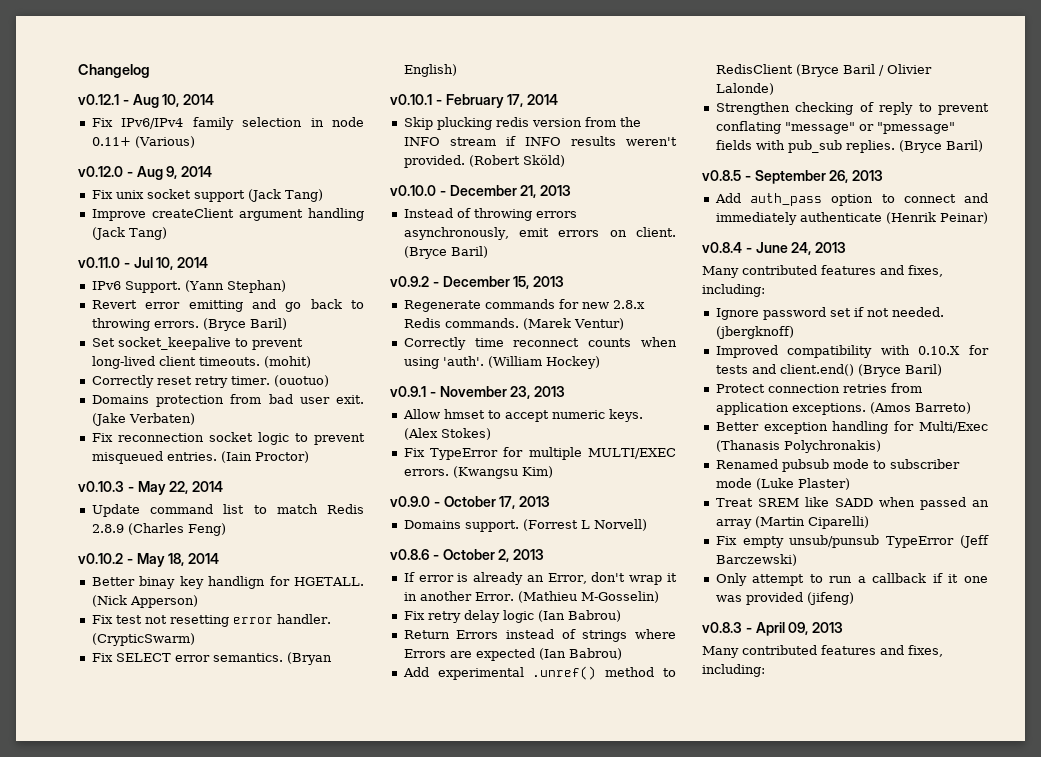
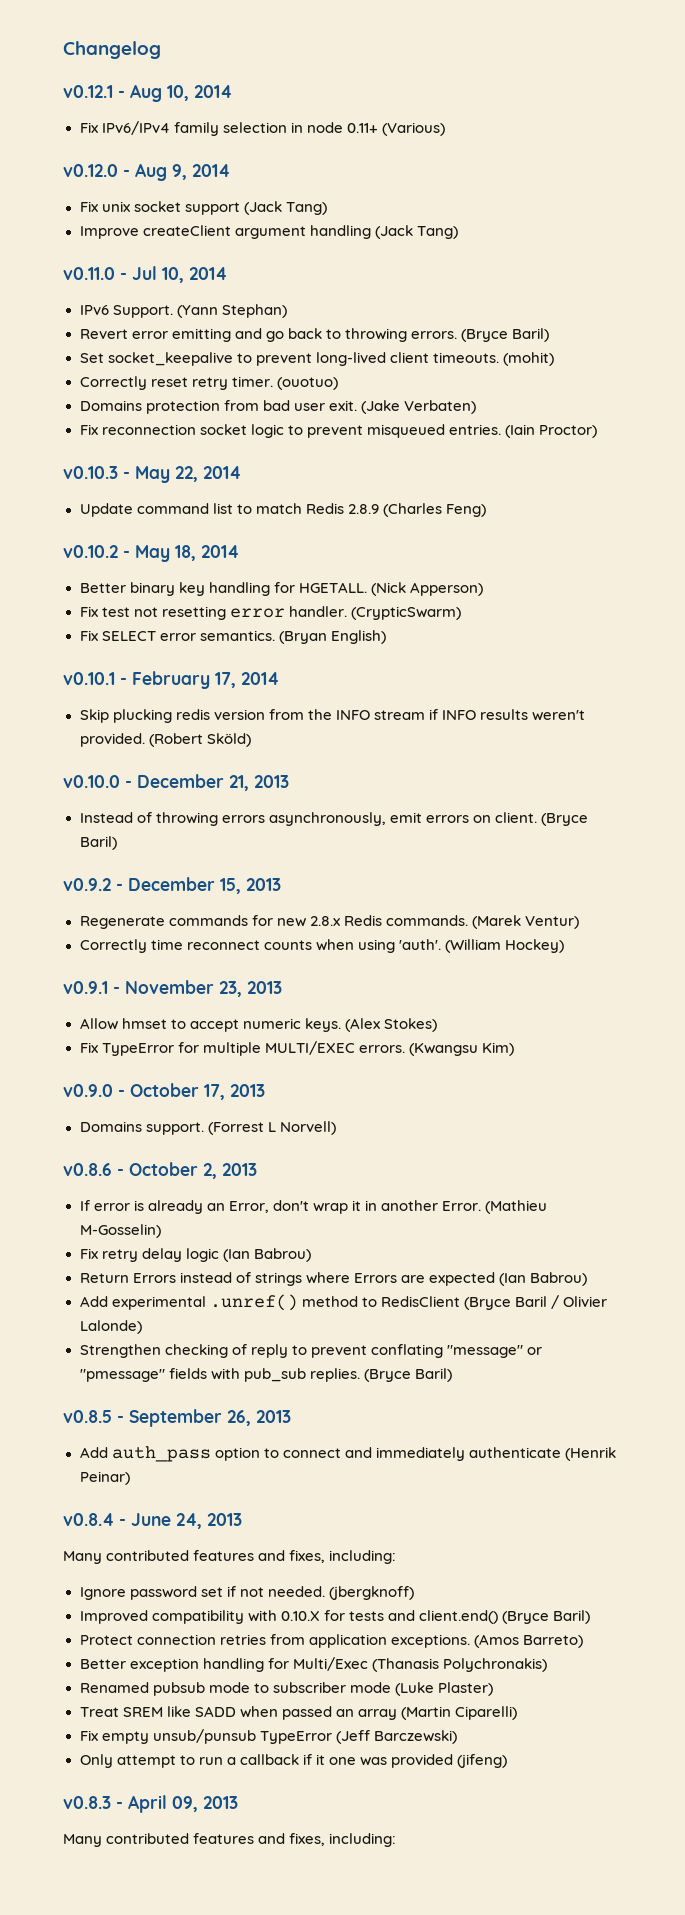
[139,576,266,589] binay key handlign -> [129,582,270,596] binary key handling

